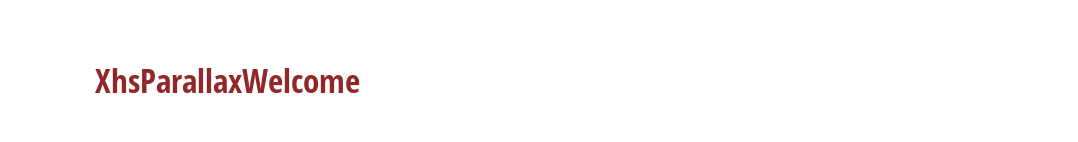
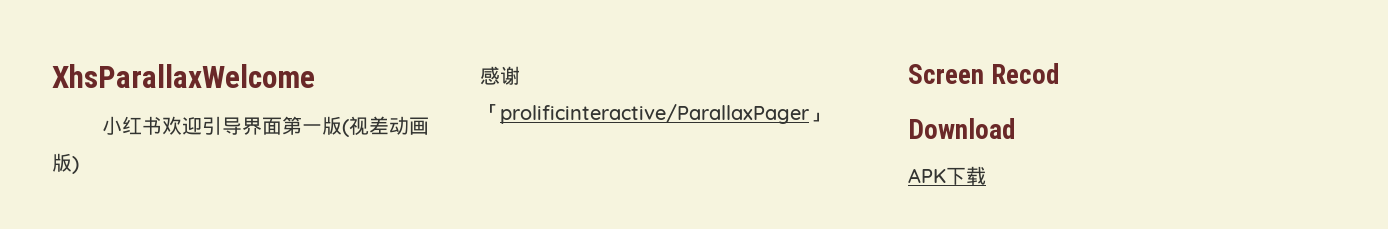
(360, 80) none -> [101,116,429,137] [52,153,79,174] [480,66,520,85] [480,104,829,124] [908,63,1060,84] [908,118,1015,139] [908,166,986,185] // 小红书欢迎引导界面第一版(视差动画版) // 感谢「prolificinteractive/ParallaxPager」 // Screen Recod // Download // APK下载

